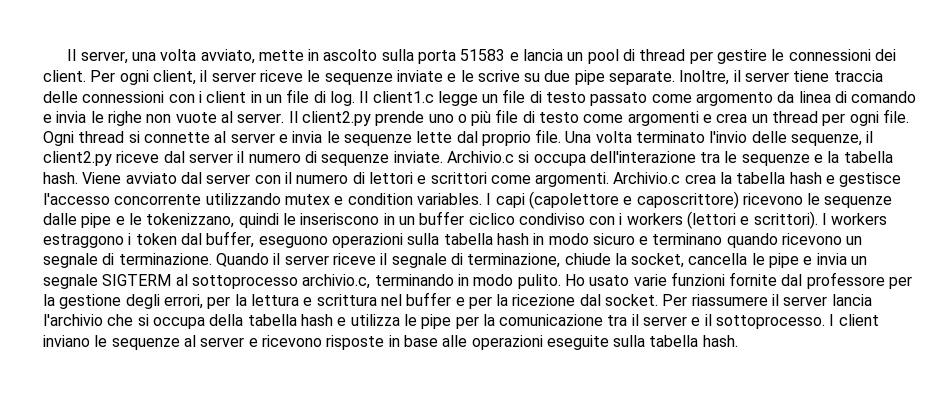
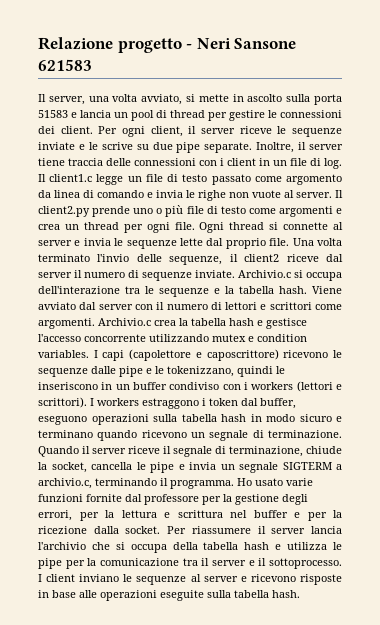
(67, 55) none -> [38,37,297,53] [38,59,92,71] Relazione progetto - Neri Sansone 621583 //
(255, 56) none -> [186,94,195,102] si
[43,151,112,166] client2.py -> [244,254,280,262] client2
[468,213,515,225] ciclico -> (167, 386) none
[175,274,561,289] al sottoprocesso archivio.c, terminando in modo pulito. -> [336,464,342,470] [38,478,234,489] a archivio.c, terminando il programma.
[579,294,601,306] dal -> [93,526,119,534] dalla

